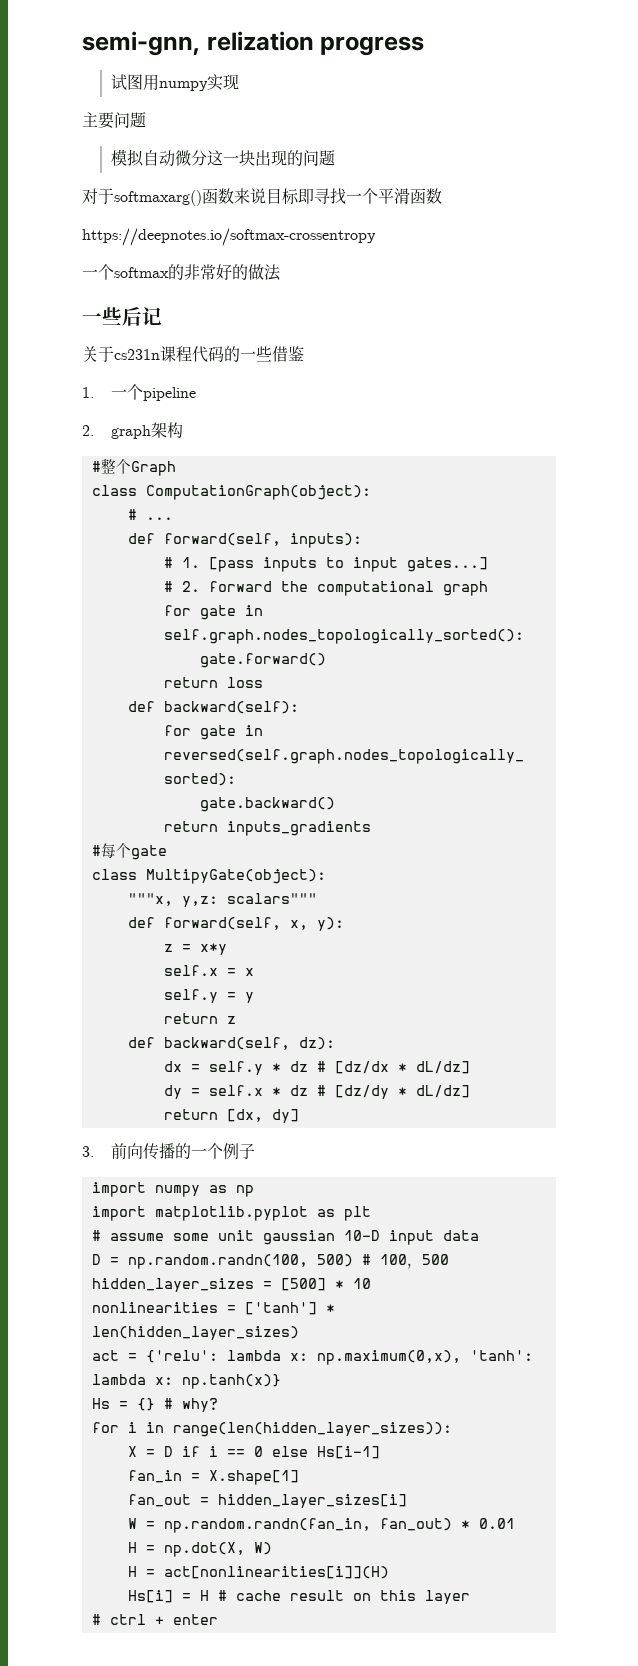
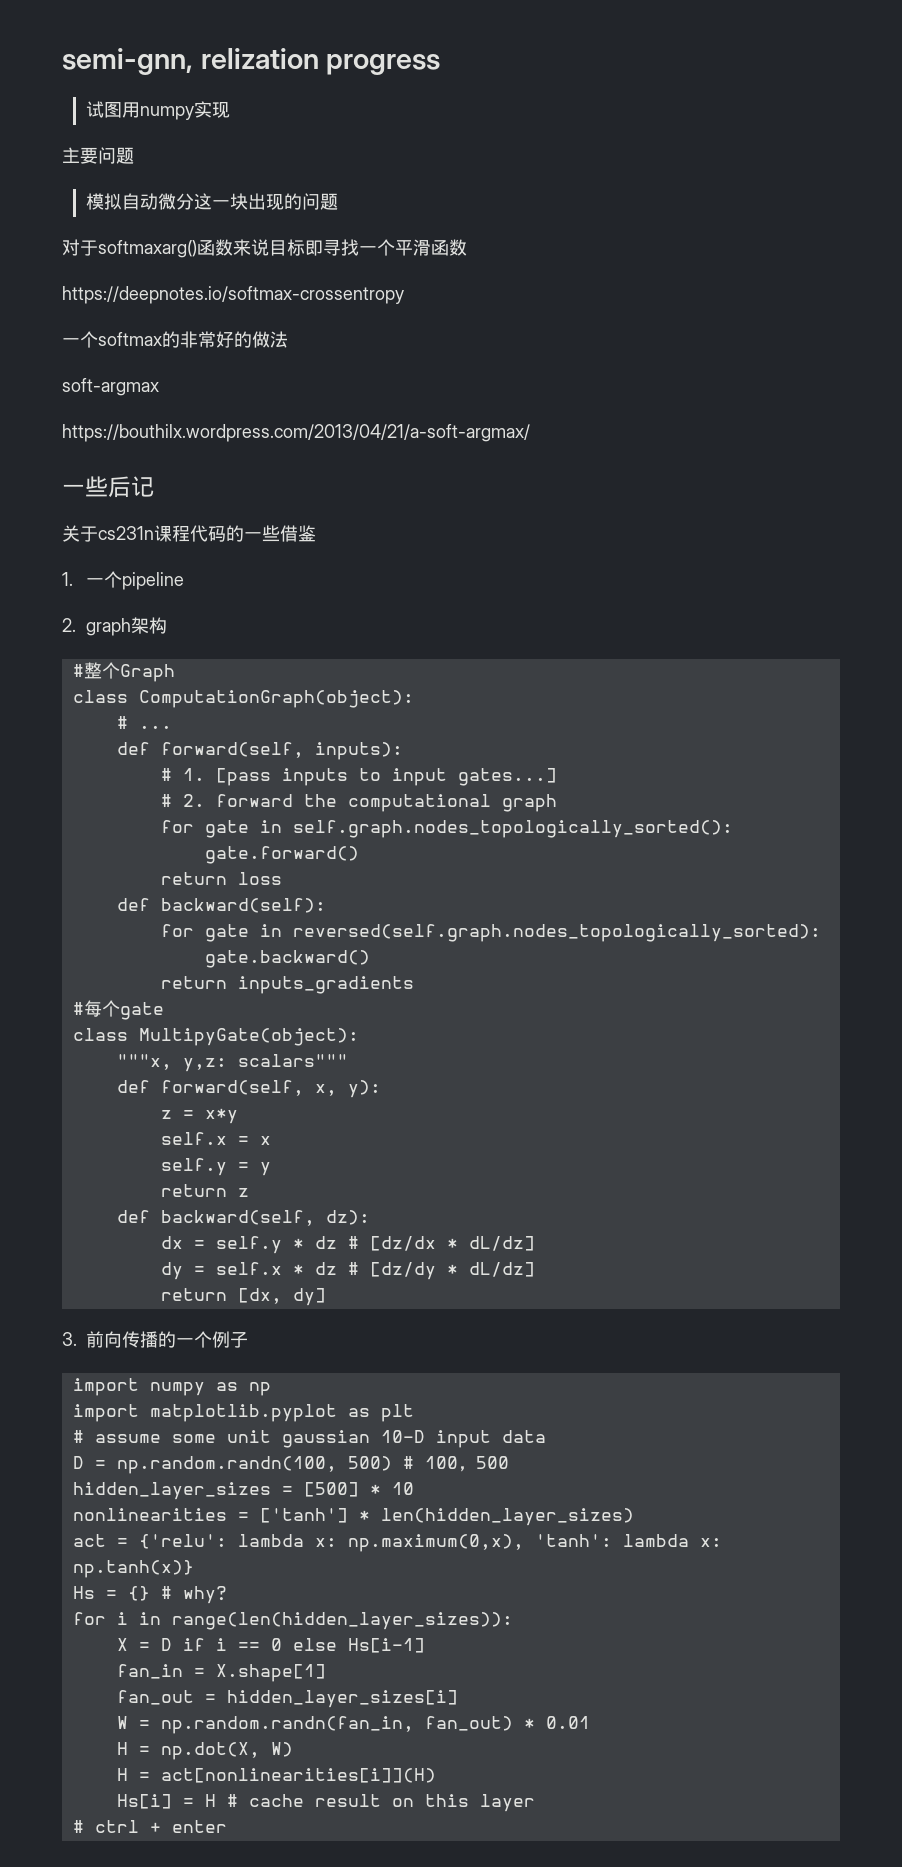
(281, 272) none -> [62,378,159,396] [62,424,530,442] // soft-argmax // https://bouthilx.wordpress.com/2013/04/21/a-soft-argmax/

